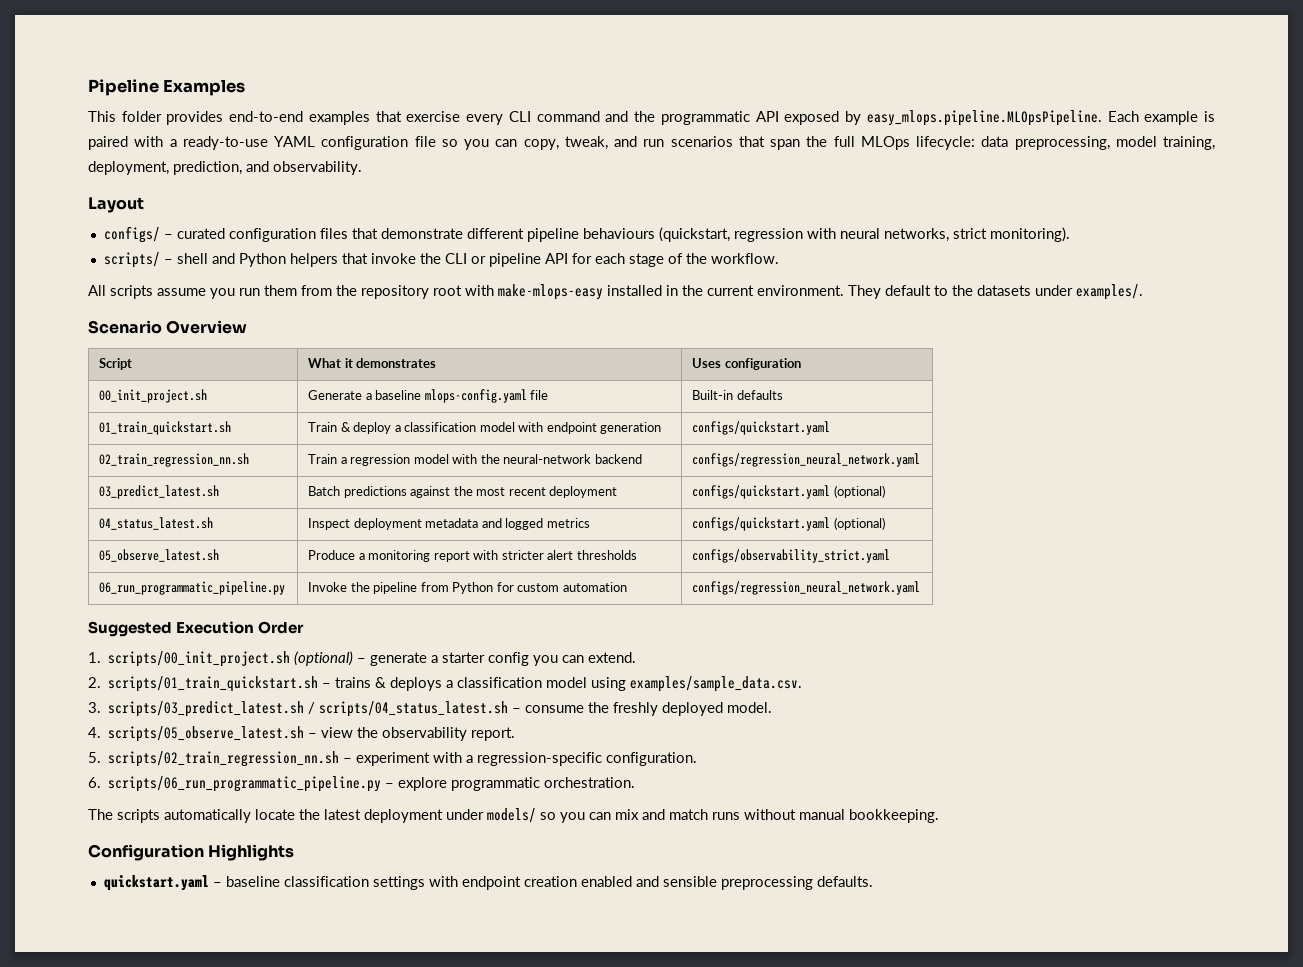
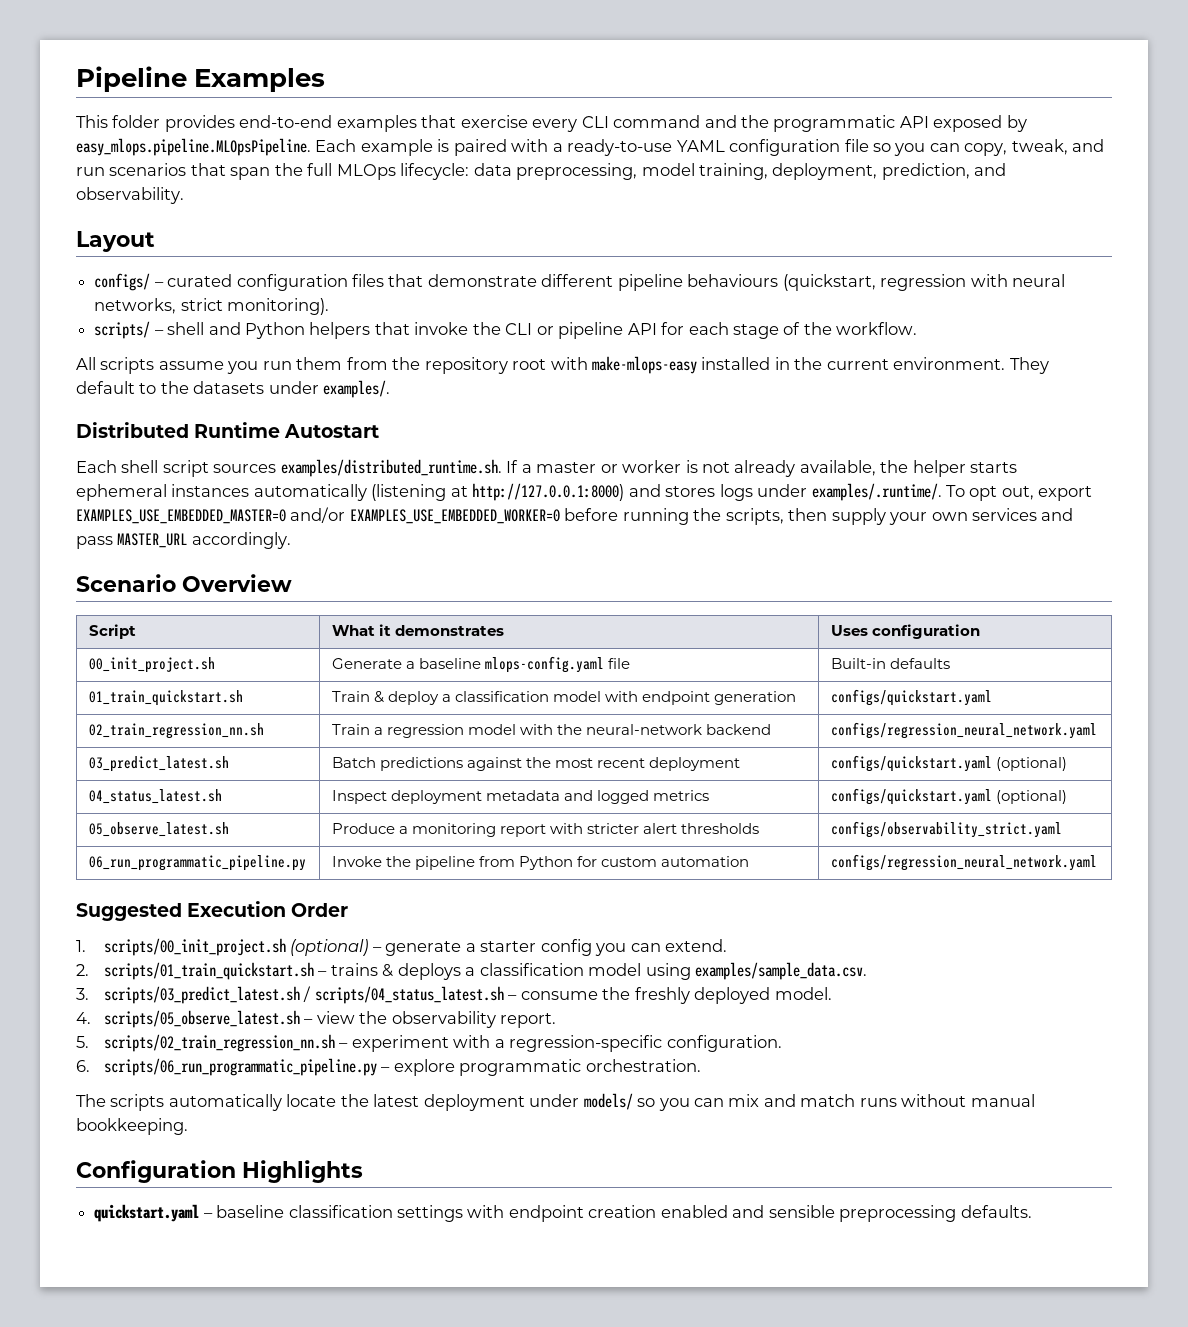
(1143, 292) none -> [76,422,380,438] [76,459,1018,477] [76,483,1093,501] [76,507,1074,525] [76,532,291,549] // Distributed Runtime Autostart // Each shell script sources examples/distributed_runtime.sh. If a master or worker is not already available, the helper starts ephemeral instances automatically (listening at http://127.0.0.1:8000) and stores logs under examples/.runtime/. To opt out, export EXAMPLES_USE_EMBEDDED_MASTER=0 and/or EXAMPLES_USE_EMBEDDED_WORKER=0 before running the scripts, then supply your own services and pass MASTER_URL accordingly.

